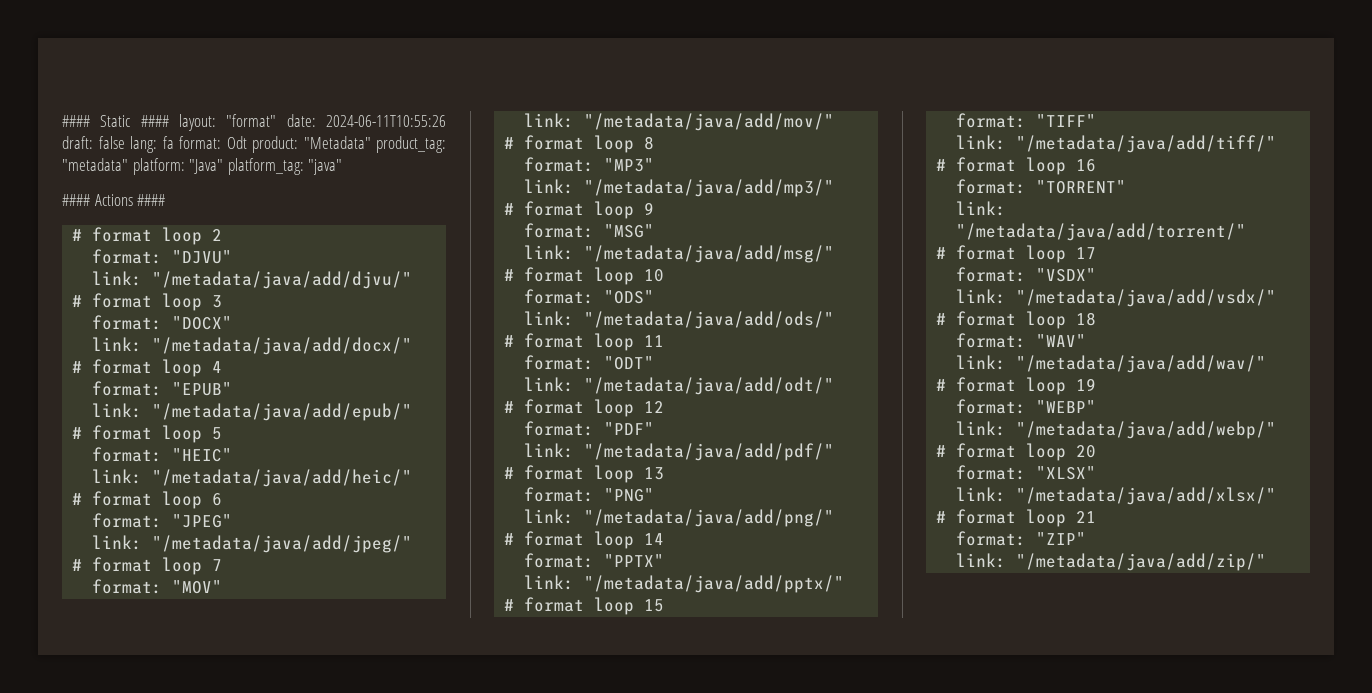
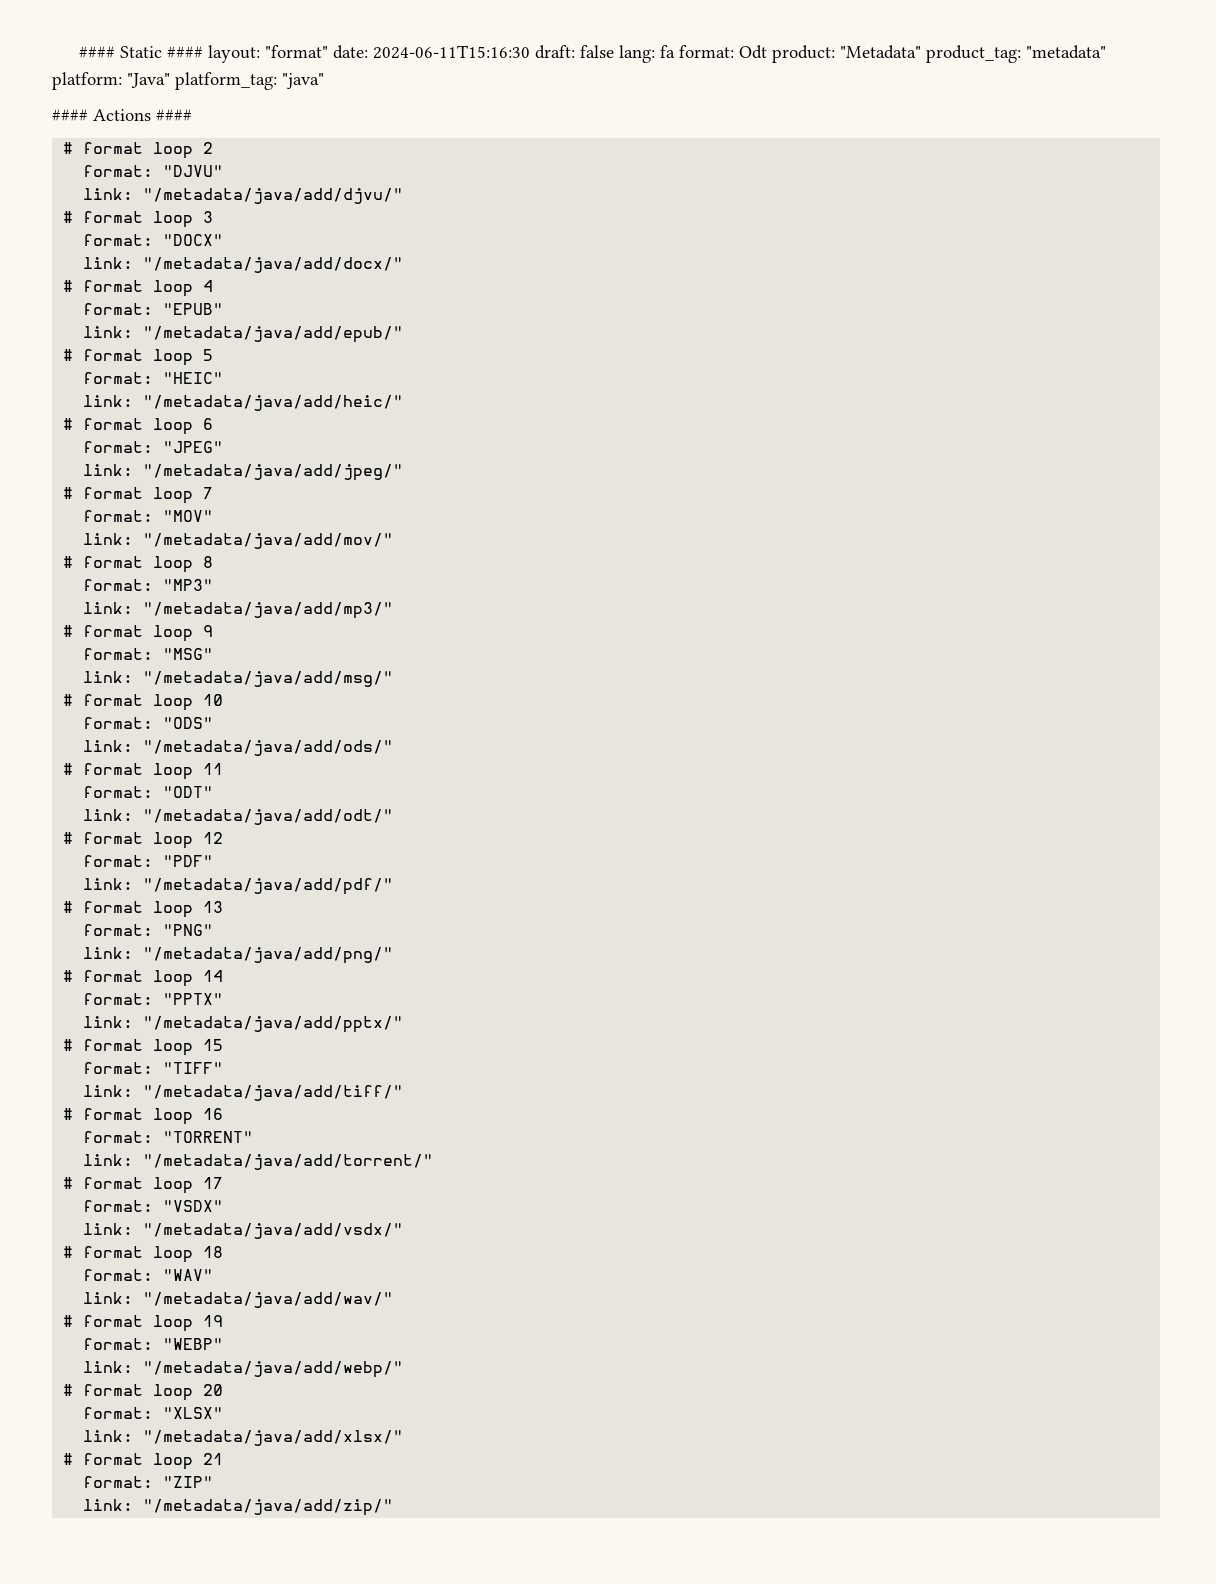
[325,115,446,127] 2024-06-11T10:55:26 -> [372,45,530,59] 2024-06-11T15:16:30

